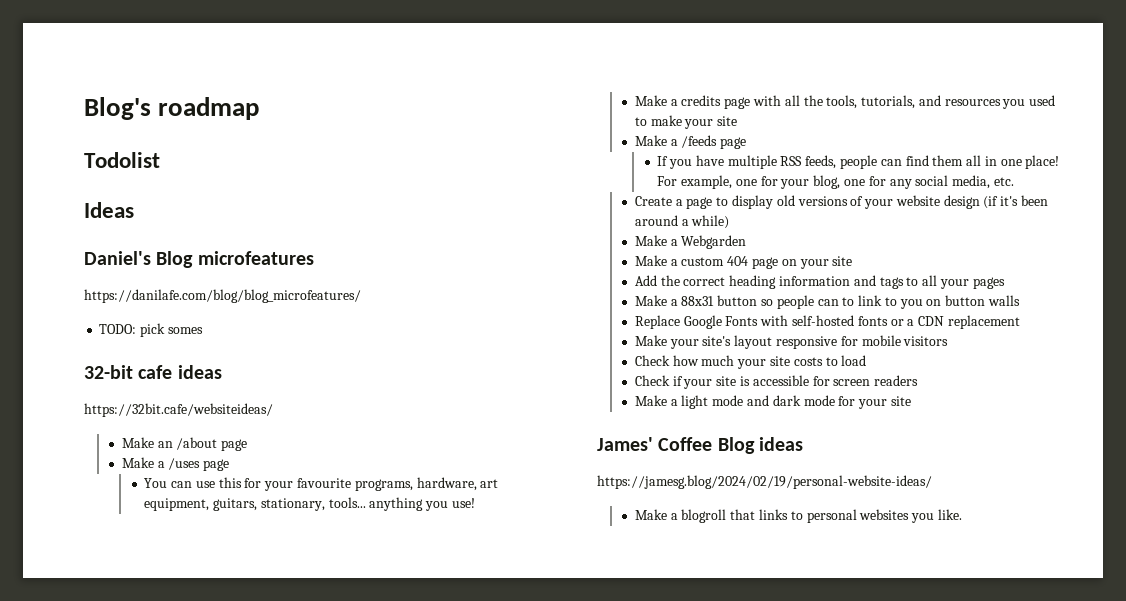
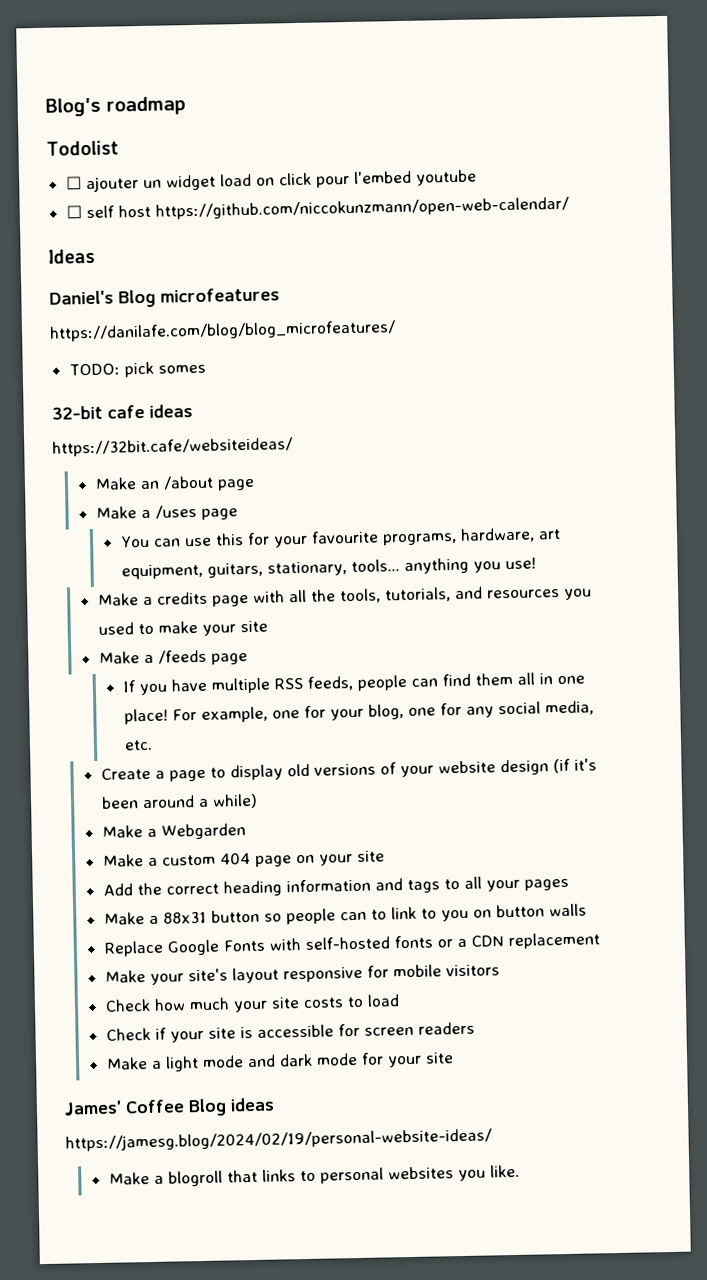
(160, 160) none -> [65,169,477,193] [65,196,569,220] // ☐ ajouter un widget load on click pour l'embed youtube // ☐ self host https://github.com/niccokunzmann/open-web-calendar/

